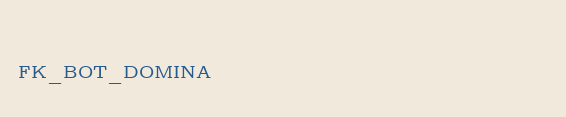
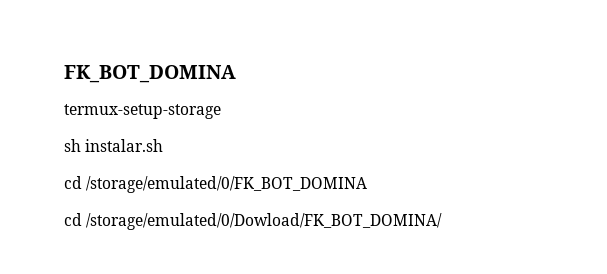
(211, 74) none -> [64,104,221,119] [64,139,164,152] [64,176,368,193] [64,213,443,230] // termux-setup-storage // sh instalar.sh // cd /storage/emulated/0/FK_BOT_DOMINA // cd /storage/emulated/0/Dowload/FK_BOT_DOMINA/

